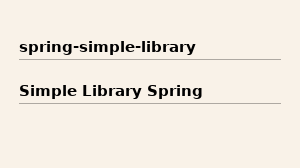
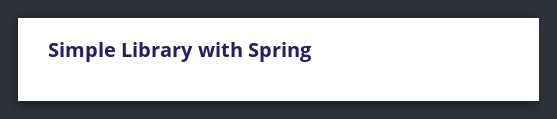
[19,41,196,55] spring-simple-library // -> (48, 52) none
(142, 92) none -> [197,42,243,57] with

